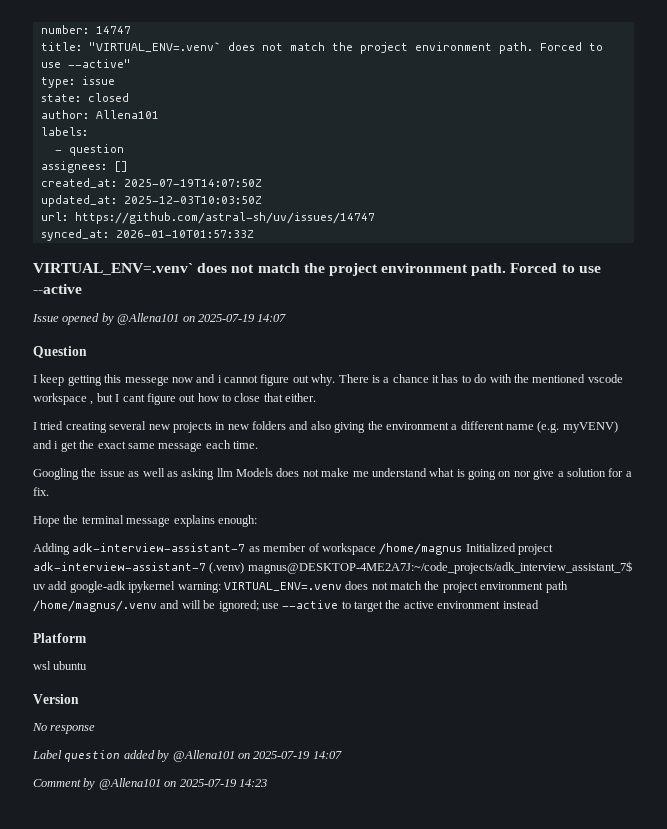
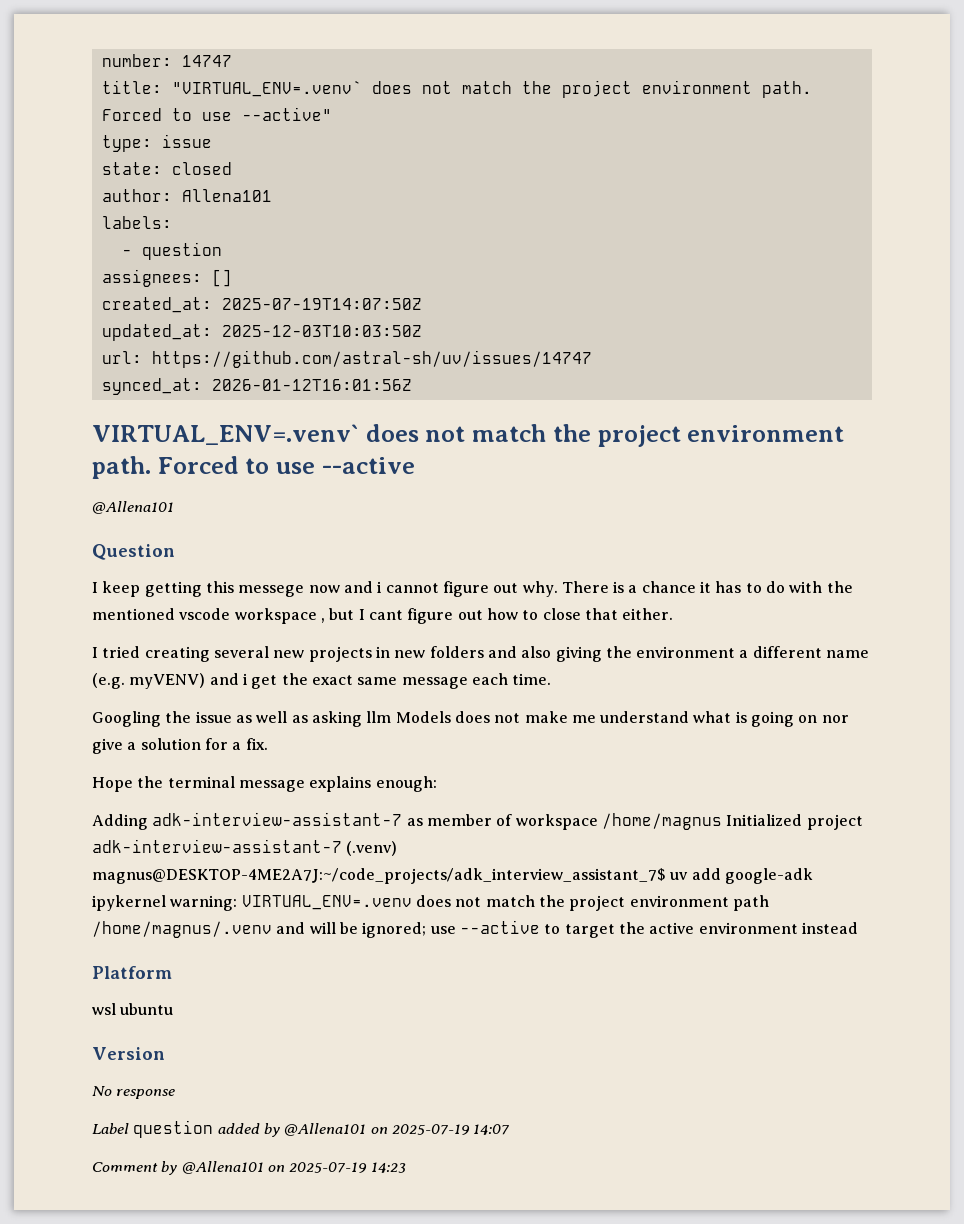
[115,230,254,238] 2026-01-10T01:57:33Z -> [211,379,412,391] 2026-01-12T16:01:56Z
[32,313,287,325] Issue opened by @Allena101 on 2025-07-19 14:07 -> [92,501,174,514] @Allena101

